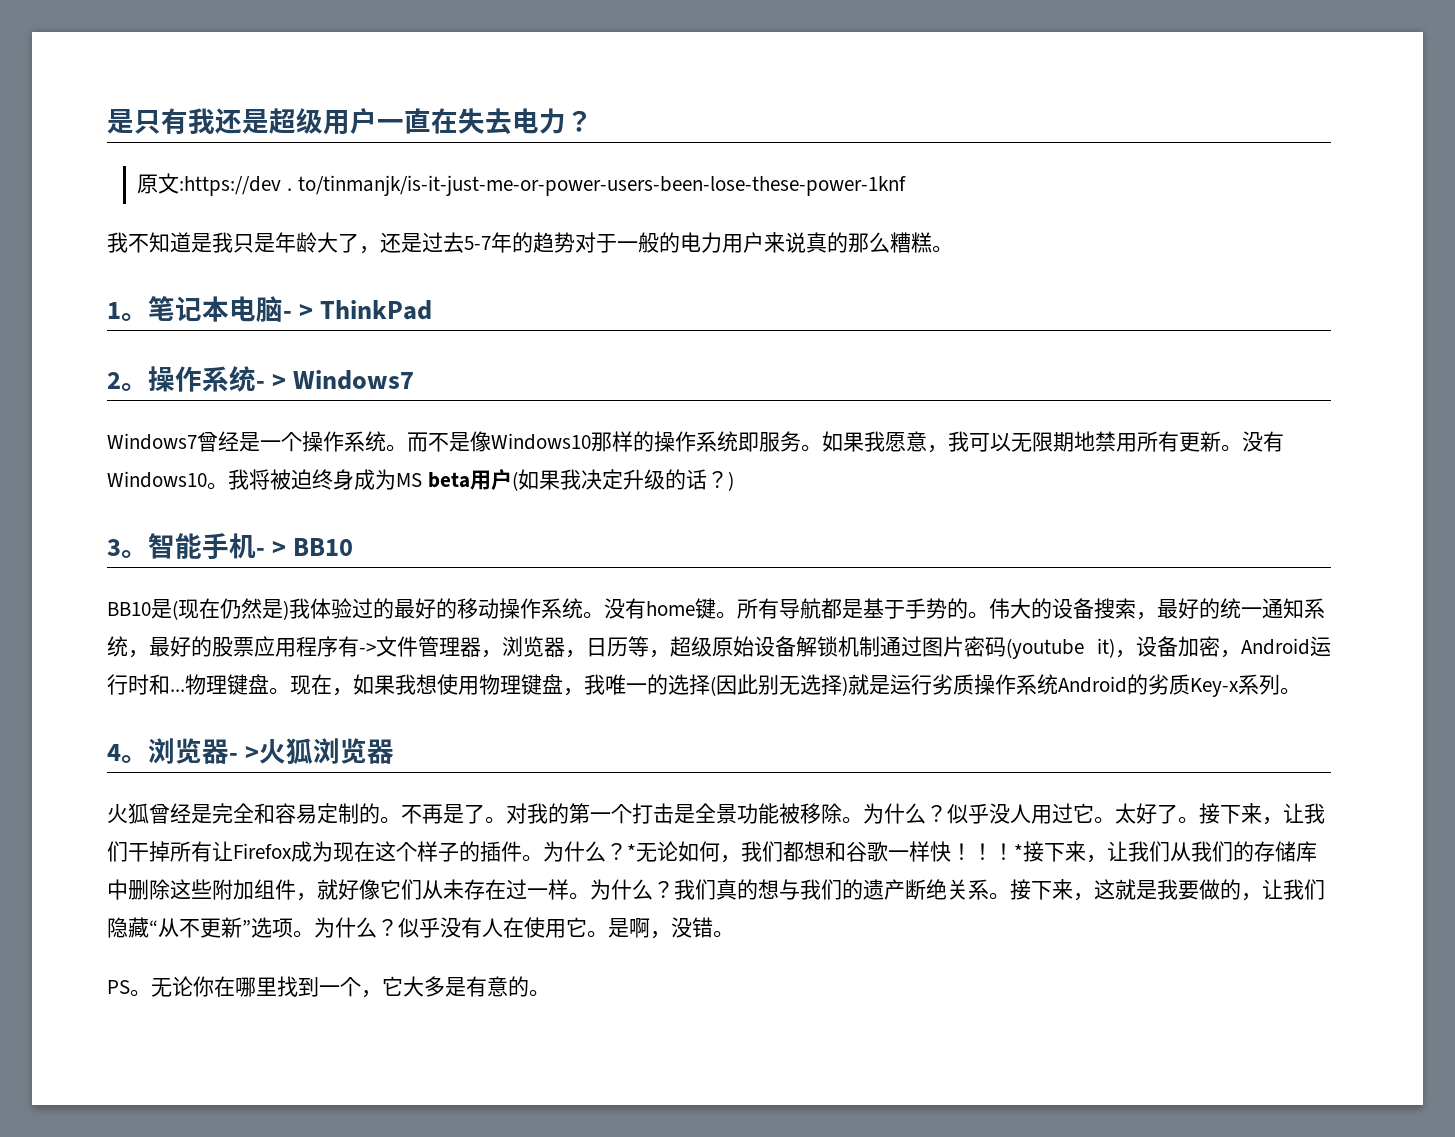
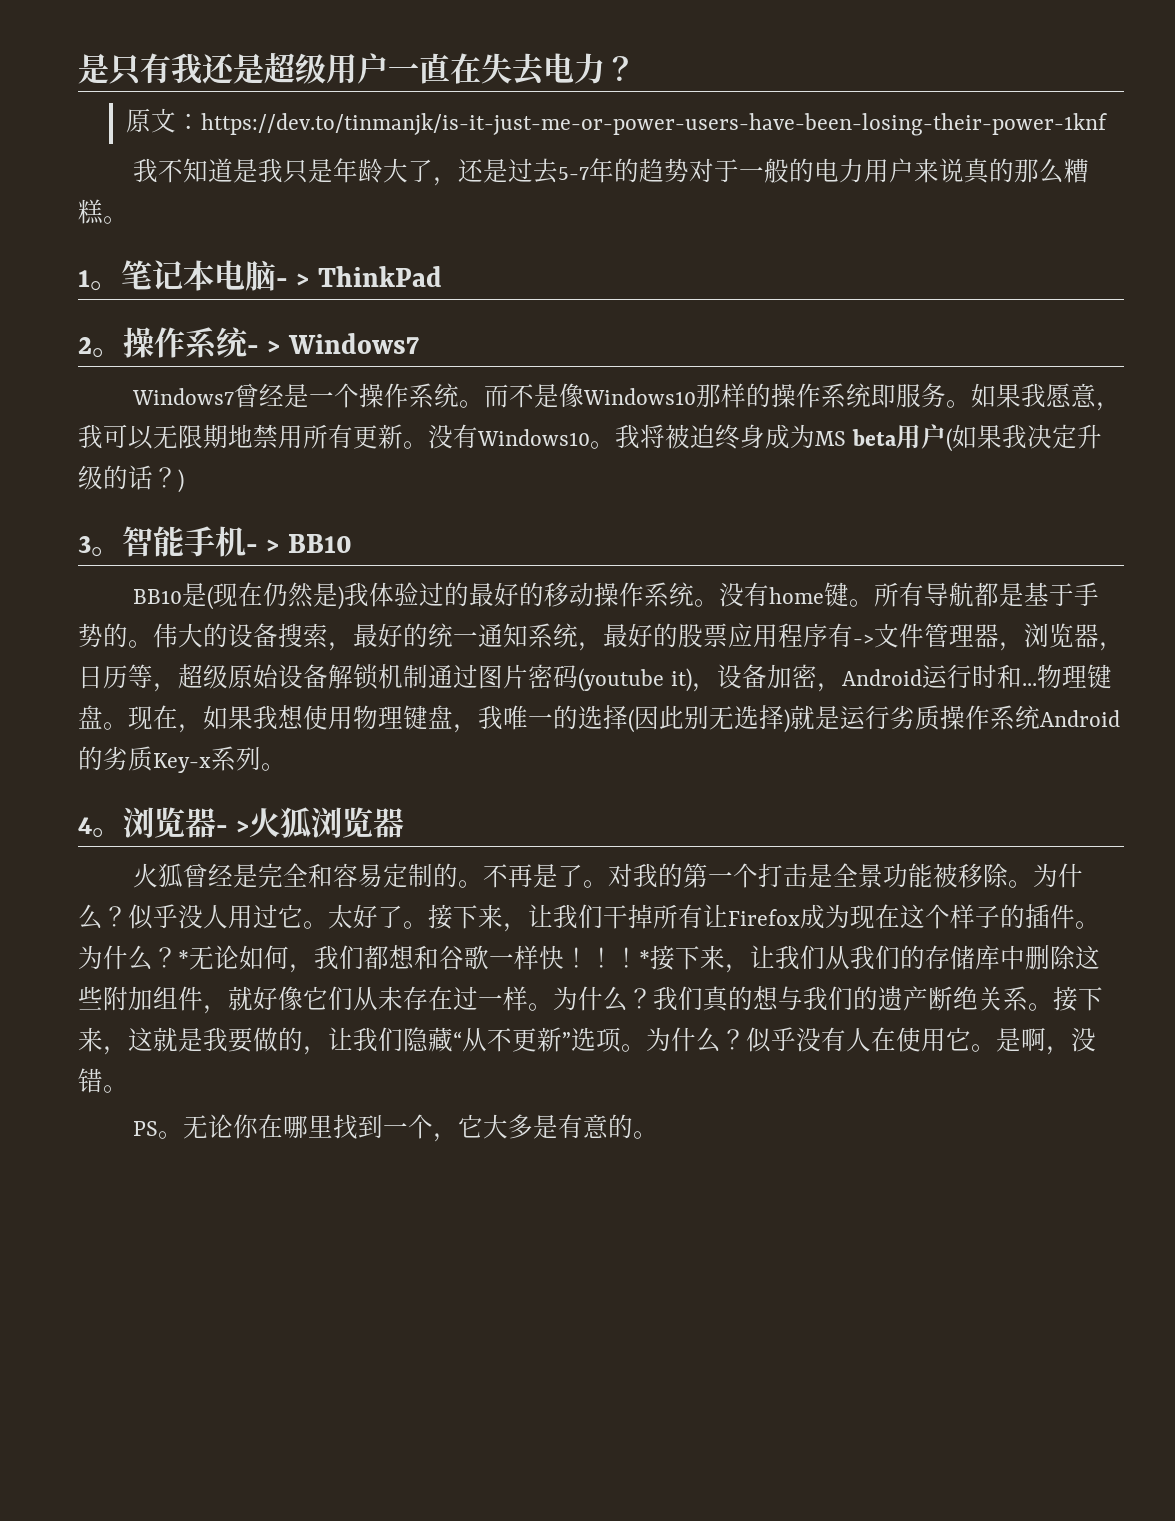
[179,175,906,196] :https://dev . to/tinmanjk/is-it-just-me-or-power-users-been-lose-these-power-1knf -> [176,113,1108,136] ：https://dev.to/tinmanjk/is-it-just-me-or-power-users-have-been-losing-their-power-1knf

